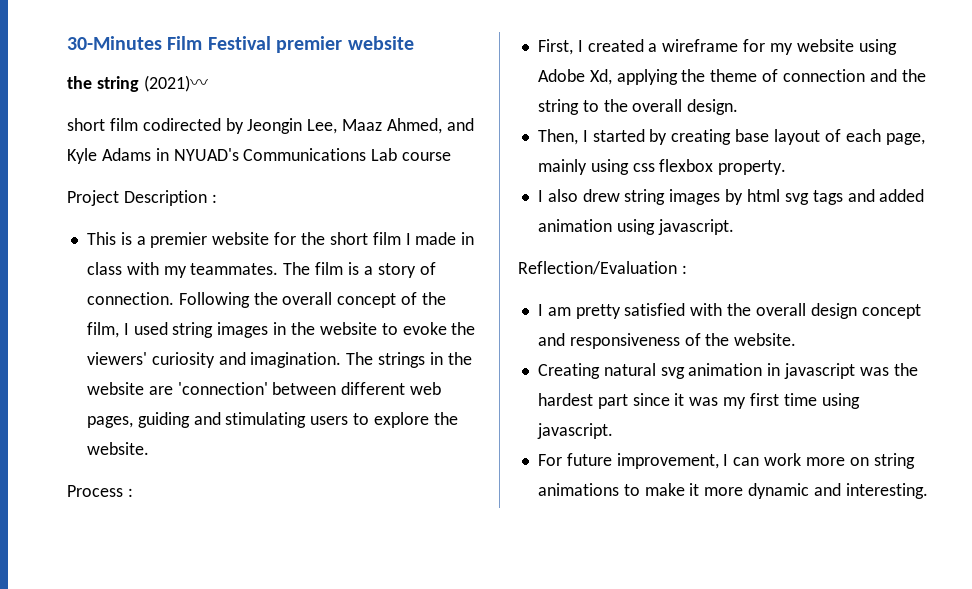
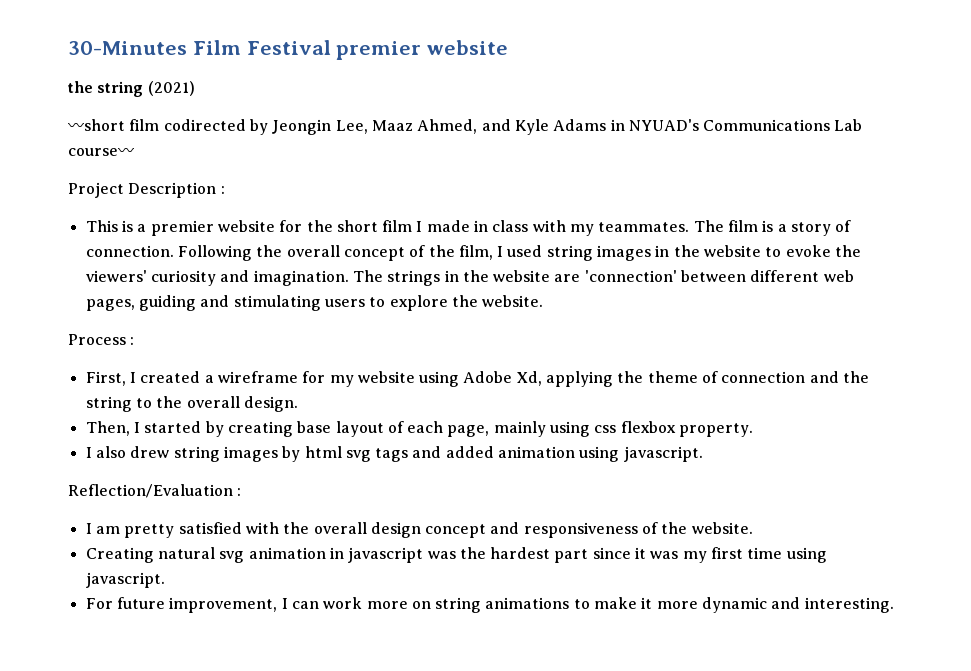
[189,79,208,89] 〰 // -> [68,123,84,131] // 〰
(452, 156) none -> [118,148,134,156] 〰

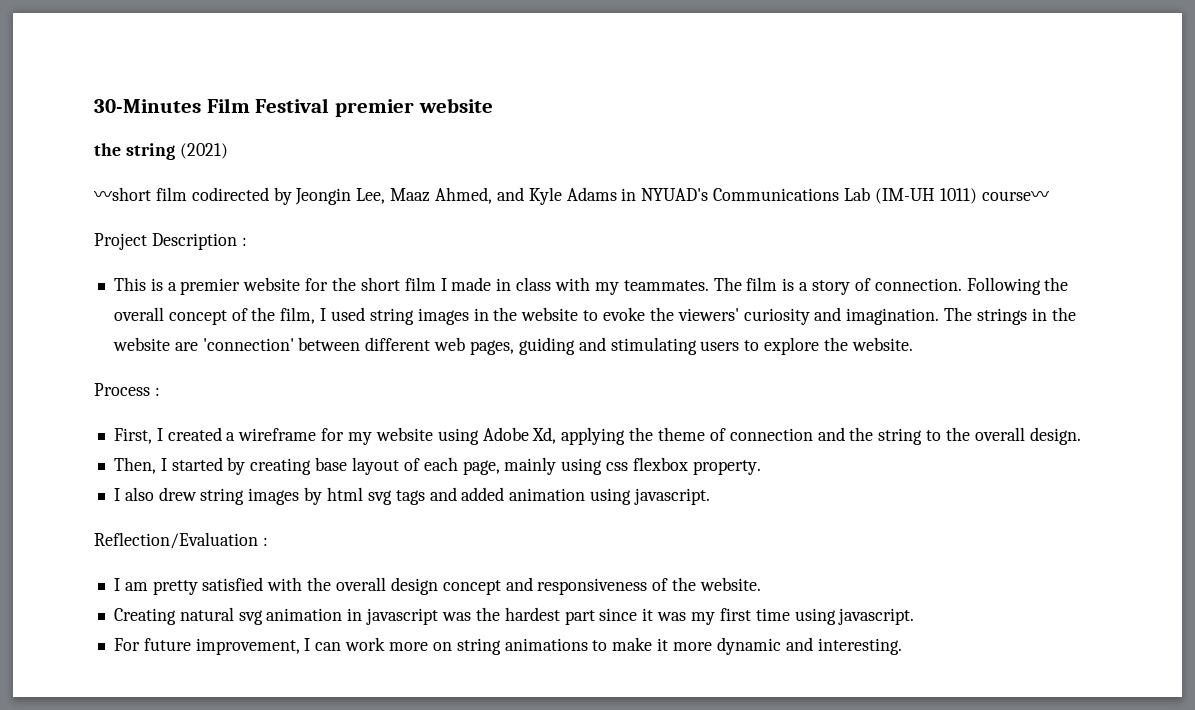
(863, 125) none -> [874,188,977,204] (IM-UH 1011)

